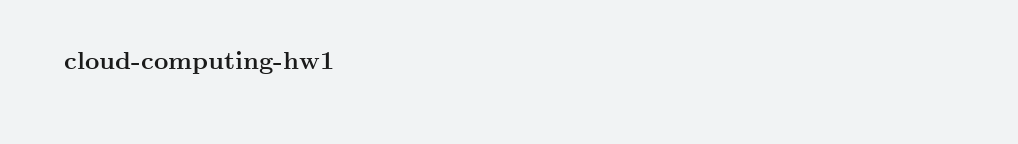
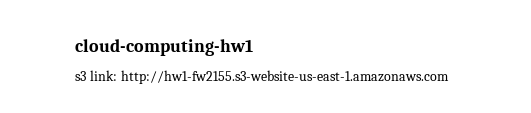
(334, 62) none -> [75,70,449,84] // s3 link: http://hw1-fw2155.s3-website-us-east-1.amazonaws.com

